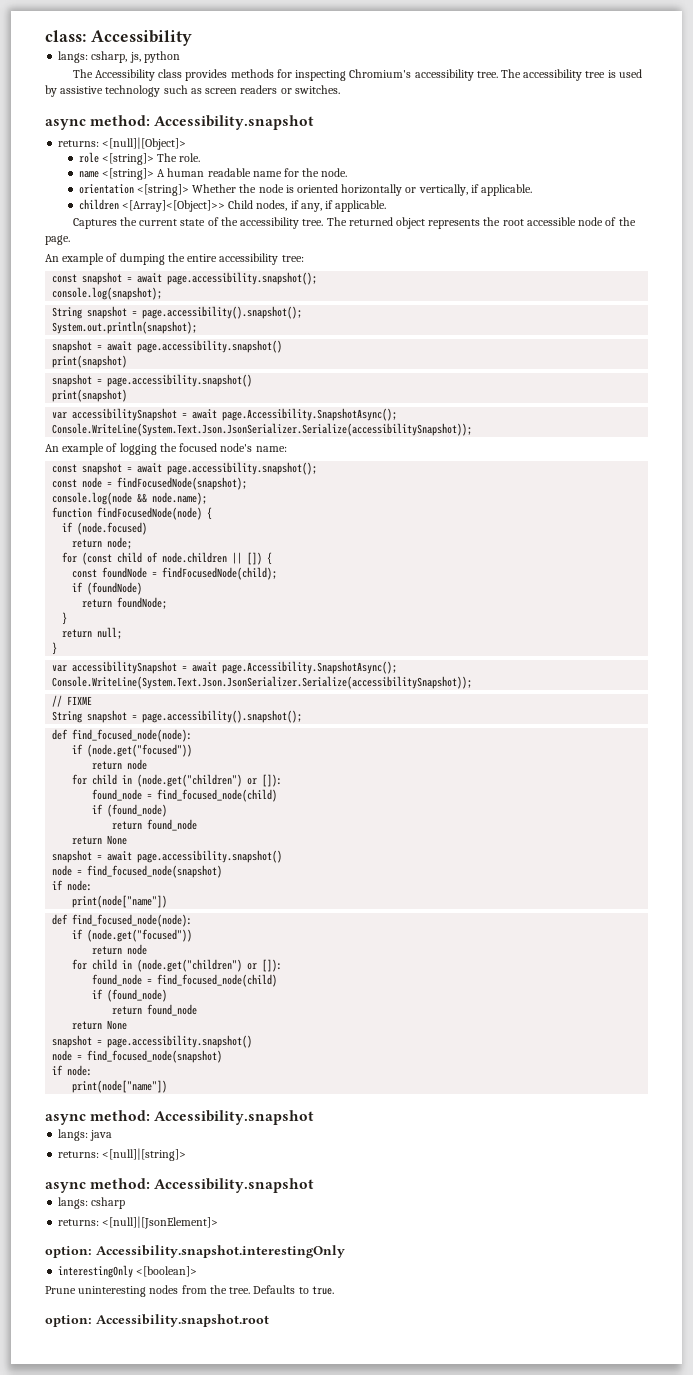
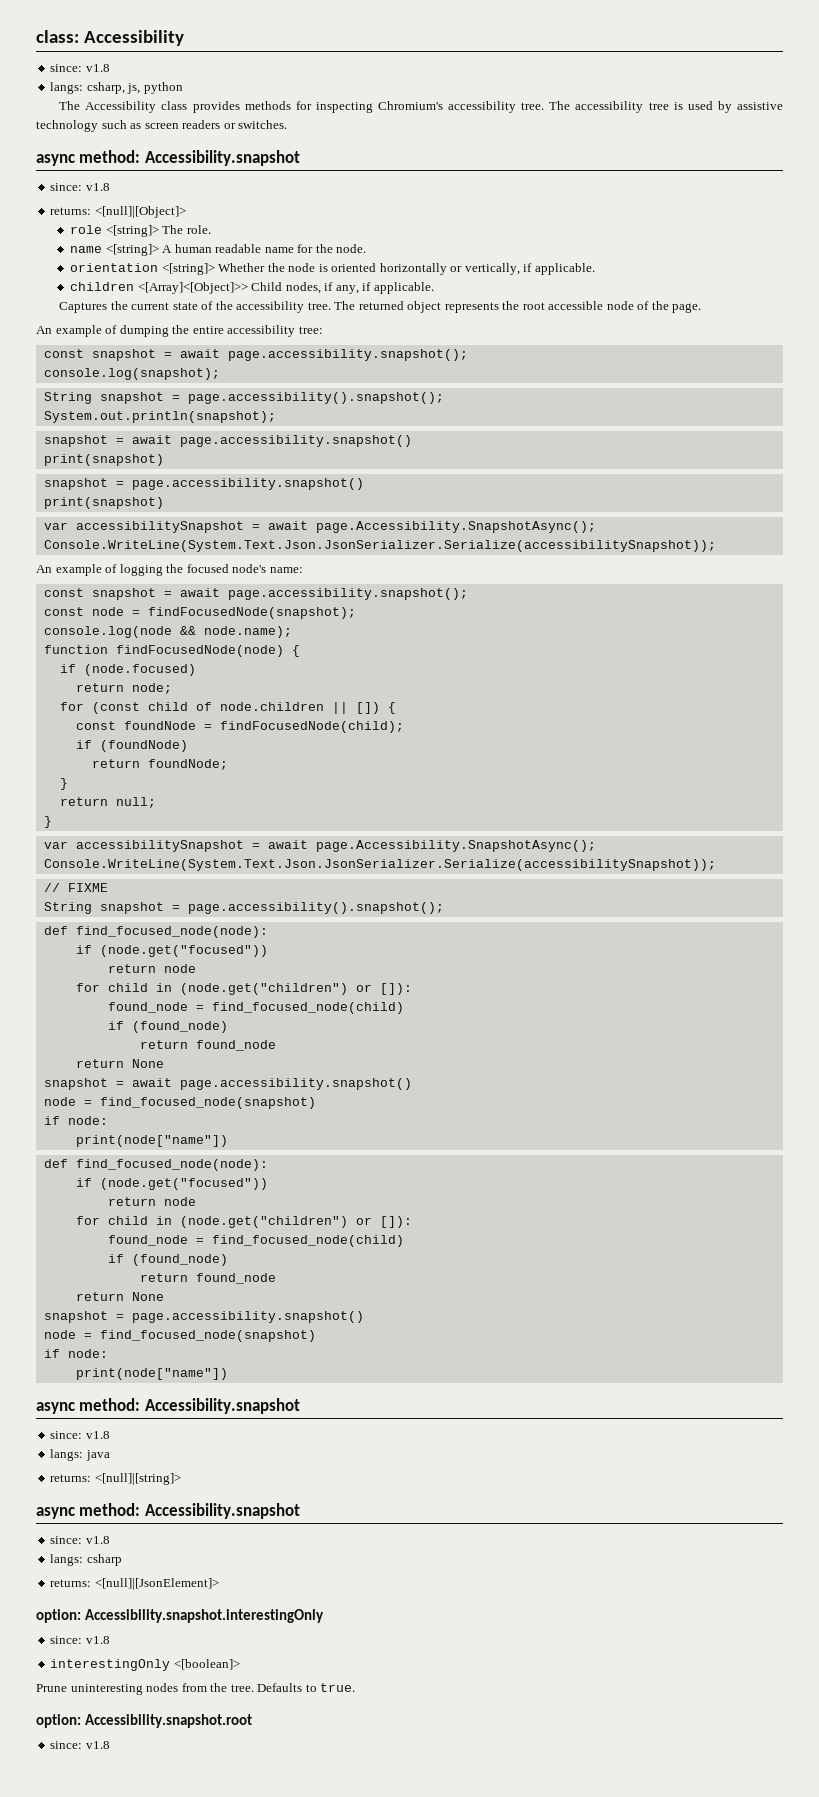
(192, 38) none -> [50,64,110,72] // since: v1.8
(315, 122) none -> [50,183,110,191] // since: v1.8
(315, 1117) none -> [50,1431,110,1439] // since: v1.8
(315, 1185) none -> [50,1536,110,1544] // since: v1.8
(345, 1251) none -> [50,1636,110,1644] // since: v1.8
(269, 1320) none -> [50,1741,110,1749] // since: v1.8

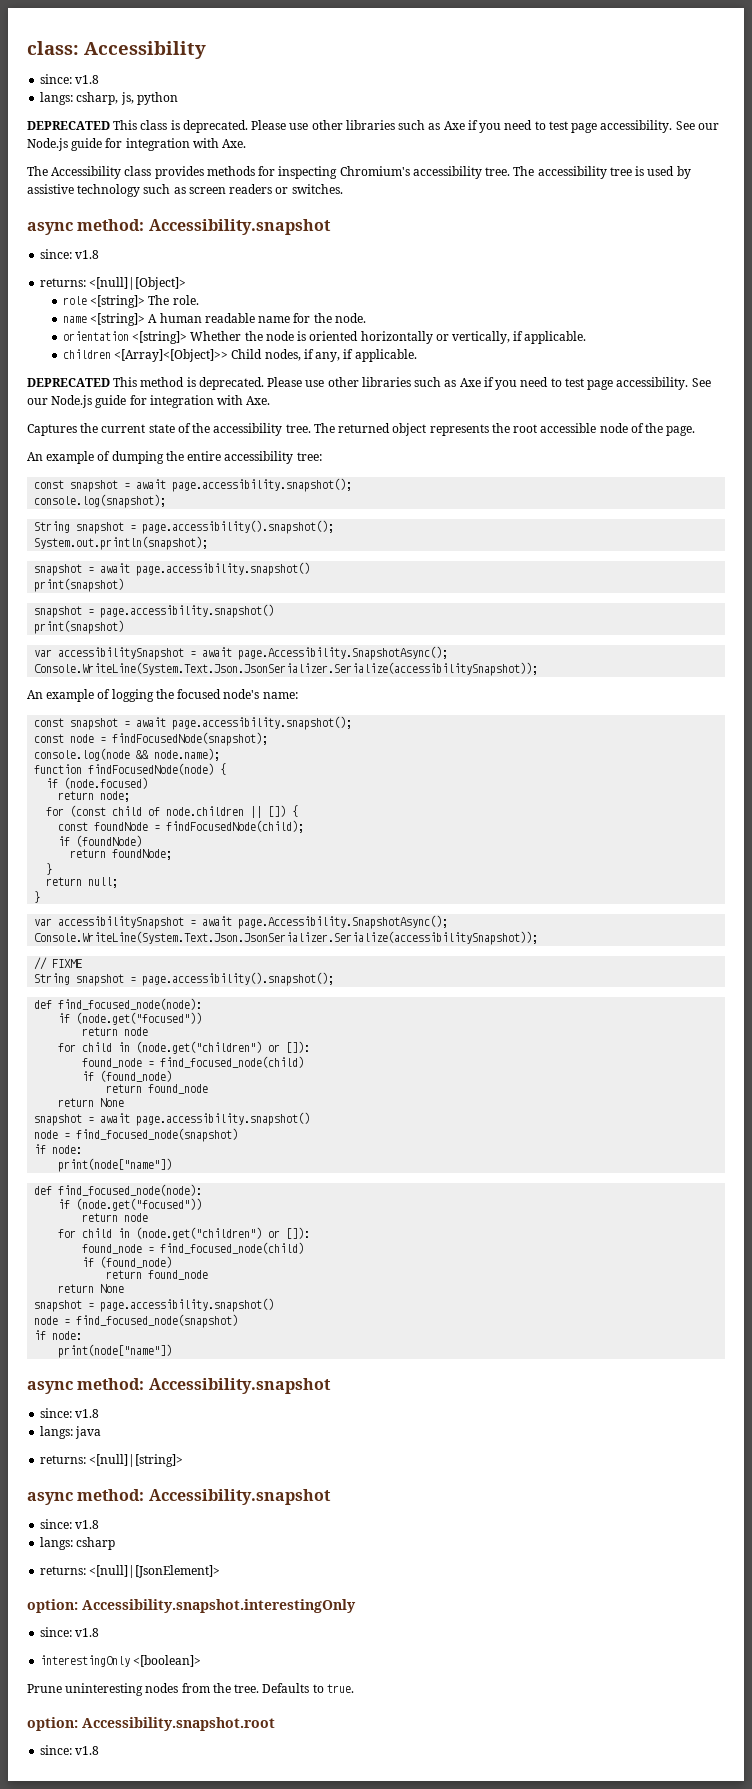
(183, 88) none -> [27,120,719,133] [27,138,247,151] // DEPRECATED This class is deprecated. Please use other libraries such as Axe if you need to test page accessibility. See our Node.js guide for integration with Axe.
(434, 288) none -> [27,377,711,390] [27,395,271,408] // DEPRECATED This method is deprecated. Please use other libraries such as Axe if you need to test page accessibility. See our Node.js guide for integration with Axe.

